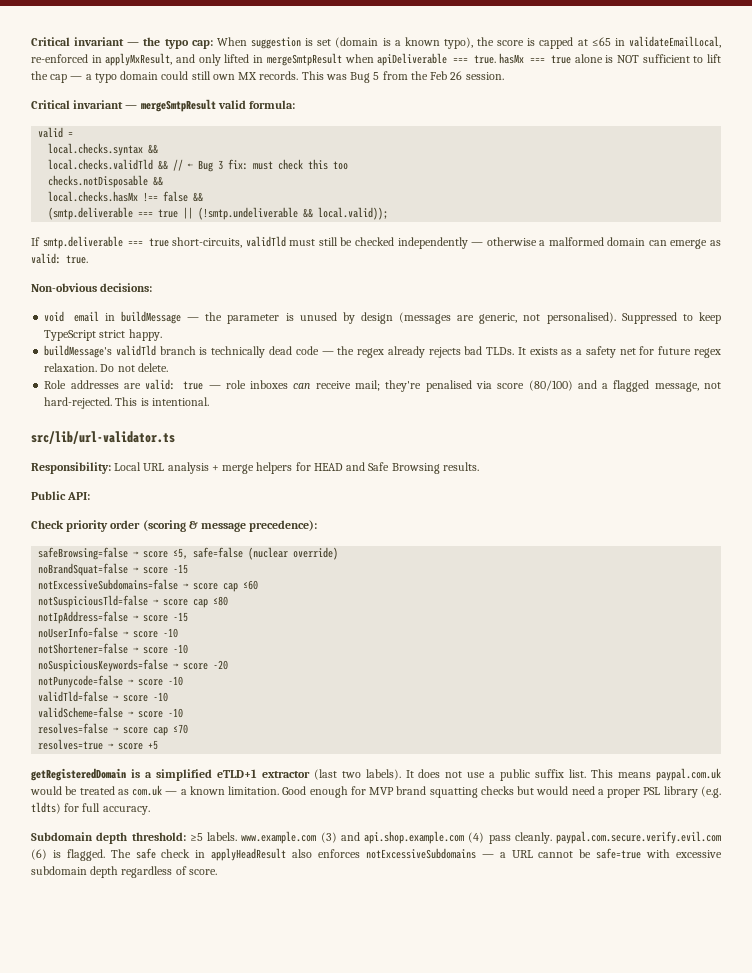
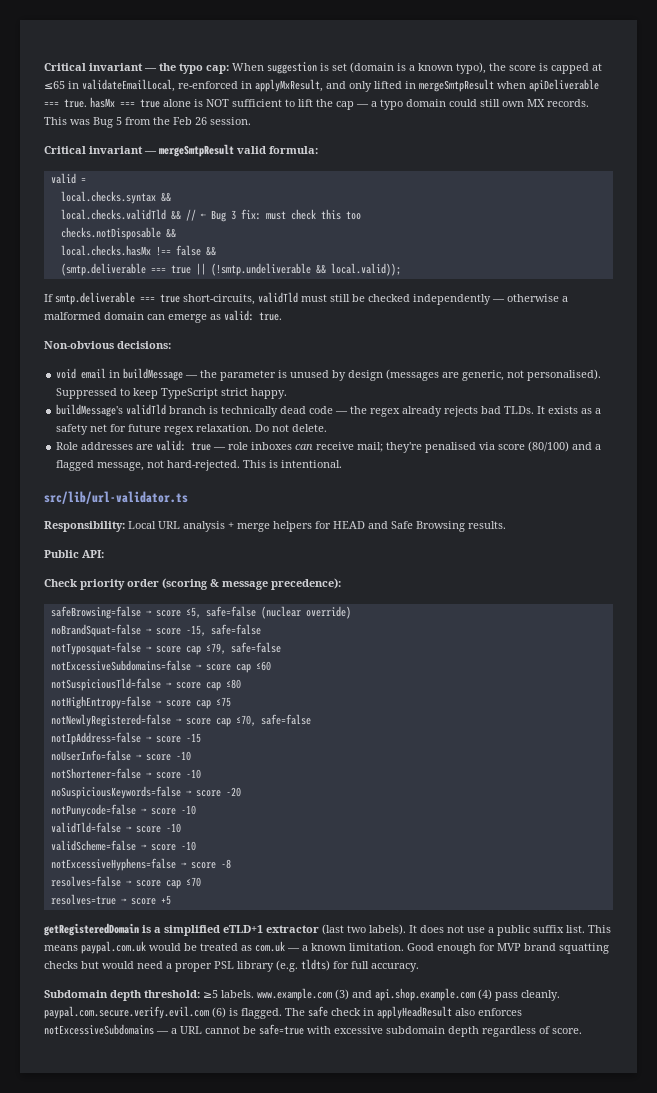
[173,564,189,574] -15 -> [185,624,261,636] [50,642,281,655] -15, safe=false // notTyposquat=false → score cap ≤79, safe=false
(229, 601) none -> [50,696,231,709] [50,714,311,727] // notHighEntropy=false → score cap ≤75 // notNewlyRegistered=false → score cap ≤70, safe=false
(184, 713) none -> [50,858,231,871] // notExcessiveHyphens=false → score -8

